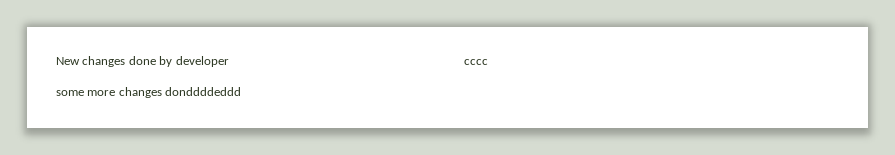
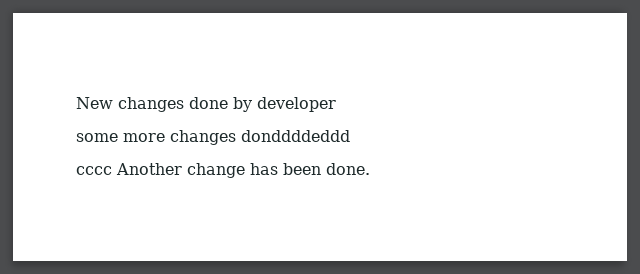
(488, 62) none -> [116,163,370,178] Another change has been done.

